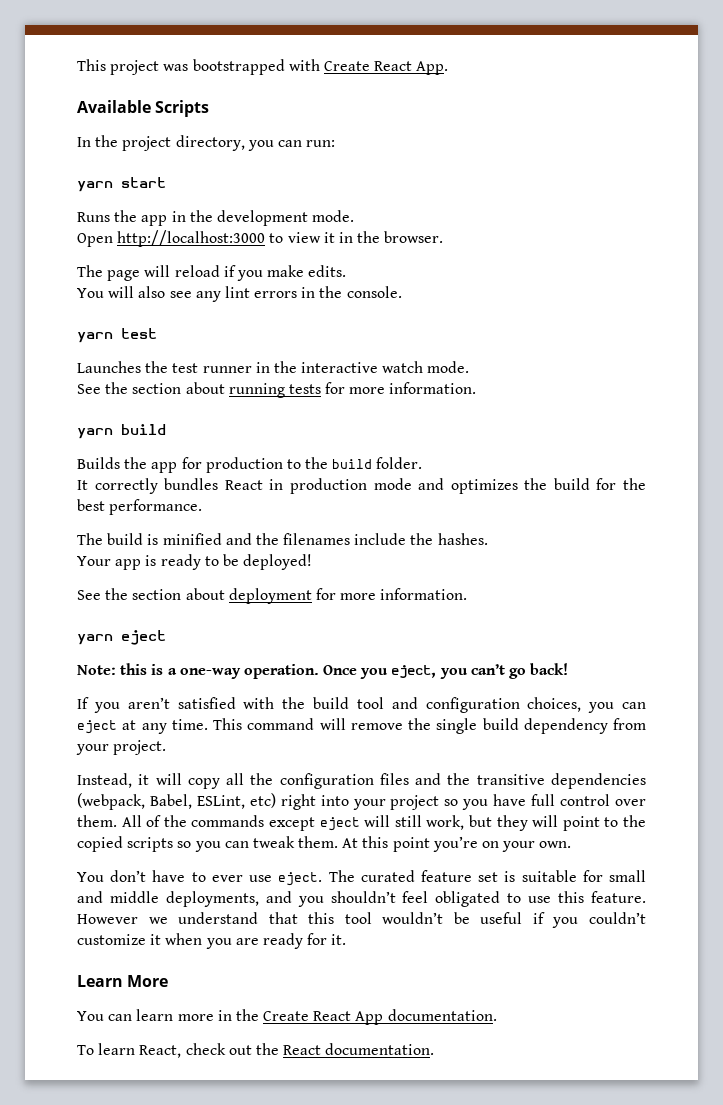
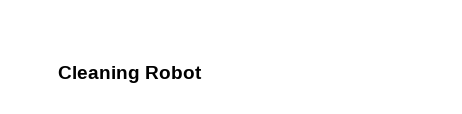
[77,59,449,75] [77,100,210,117] [77,135,336,151] [77,177,166,192] [77,210,355,226] [77,230,444,247] [77,265,347,281] [77,286,402,302] [77,328,157,343] [77,361,470,373] [77,382,477,398] [77,424,166,439] [77,457,423,473] [77,478,646,494] [77,499,203,515] [77,533,488,545] [77,554,313,570] [77,588,468,604] [77,630,166,645] [77,663,569,679] [77,697,646,713] [77,718,646,734] [76,740,167,755] [77,773,646,789] [77,793,646,810] [77,815,647,831] [77,836,572,852] [77,870,646,886] [77,891,646,907] [77,912,646,928] [77,933,347,949] [77,975,169,987] [77,1009,497,1025] [77,1043,435,1058] This project was bootstrapped with Create React App. // Available Scripts // In the project directory, you can run: // yarn start // Runs the app in the development mode. // Open http://localhost:3000 to view it in the browser. // The page will reload if you make edits. // You will also see any lint errors in the console. // yarn test // Launches the test runner in the interactive watch mode. // See the section about running tests for more information. // yarn build // Builds the app for production to the build folder. // It correctly bundles React in production mode and optimizes the build for the best performance. // The build is minified and the filenames include the hashes. // Your app is ready to be deployed! // See the section about deployment for more information. // yarn eject // Note: this is a one-way operation. Once you eject, you can’t go back! // If you aren’t satisfied with the build tool and configuration choices, you can eject at any time. This command will remove the single build dependency from your project. // Instead, it will copy all the configuration files and the transitive dependencies (webpack, Babel, ESLint, etc) right into your project so you have full control over them. All of the commands except eject will still work, but they will point to the copied scripts so you can tweak them. At this point you’re on your own. // You don’t have to ever use eject. The curated feature set is suitable for small and middle deployments, and you shouldn’t feel obligated to use this feature. However we understand that this tool wouldn’t be useful if you couldn’t customize it when you are ready for it. // Learn More // You can learn more in the Create React App documentation. // To learn React, check out the React documentation. -> [58,66,203,83] Cleaning Robot

